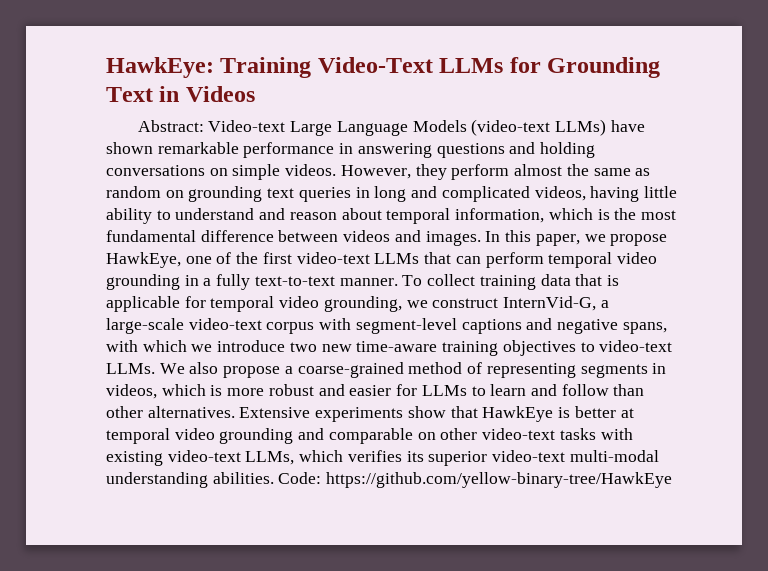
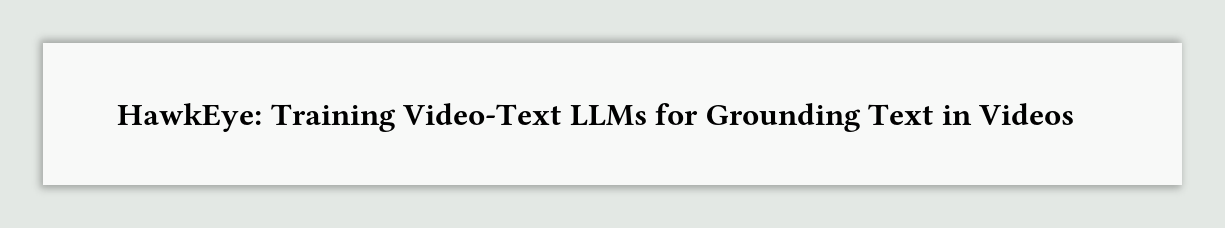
[137,119,645,136] [106,142,596,158] [106,164,651,180] [106,186,677,202] [106,208,676,224] [106,230,668,246] [106,252,657,268] [106,274,619,290] [106,296,609,312] [106,318,667,334] [106,340,673,356] [106,362,667,378] [106,384,645,399] [106,406,634,422] [106,428,633,444] [106,450,659,466] [106,472,673,488] // Abstract: Video-text Large Language Models (video-text LLMs) have shown remarkable performance in answering questions and holding conversations on simple videos. However, they perform almost the same as random on grounding text queries in long and complicated videos, having little ability to understand and reason about temporal information, which is the most fundamental difference between videos and images. In this paper, we propose HawkEye, one of the first video-text LLMs that can perform temporal video grounding in a fully text-to-text manner. To collect training data that is applicable for temporal video grounding, we construct InternVid-G, a large-scale video-text corpus with segment-level captions and negative spans, with which we introduce two new time-aware training objectives to video-text LLMs. We also propose a coarse-grained method of representing segments in videos, which is more robust and easier for LLMs to learn and follow than other alternatives. Extensive experiments show that HawkEye is better at temporal video grounding and comparable on other video-text tasks with existing video-text LLMs, which verifies its superior video-text multi-modal understanding abilities. Code: https://github.com/yellow-binary-tree/HawkEye -> (1075, 114) none

